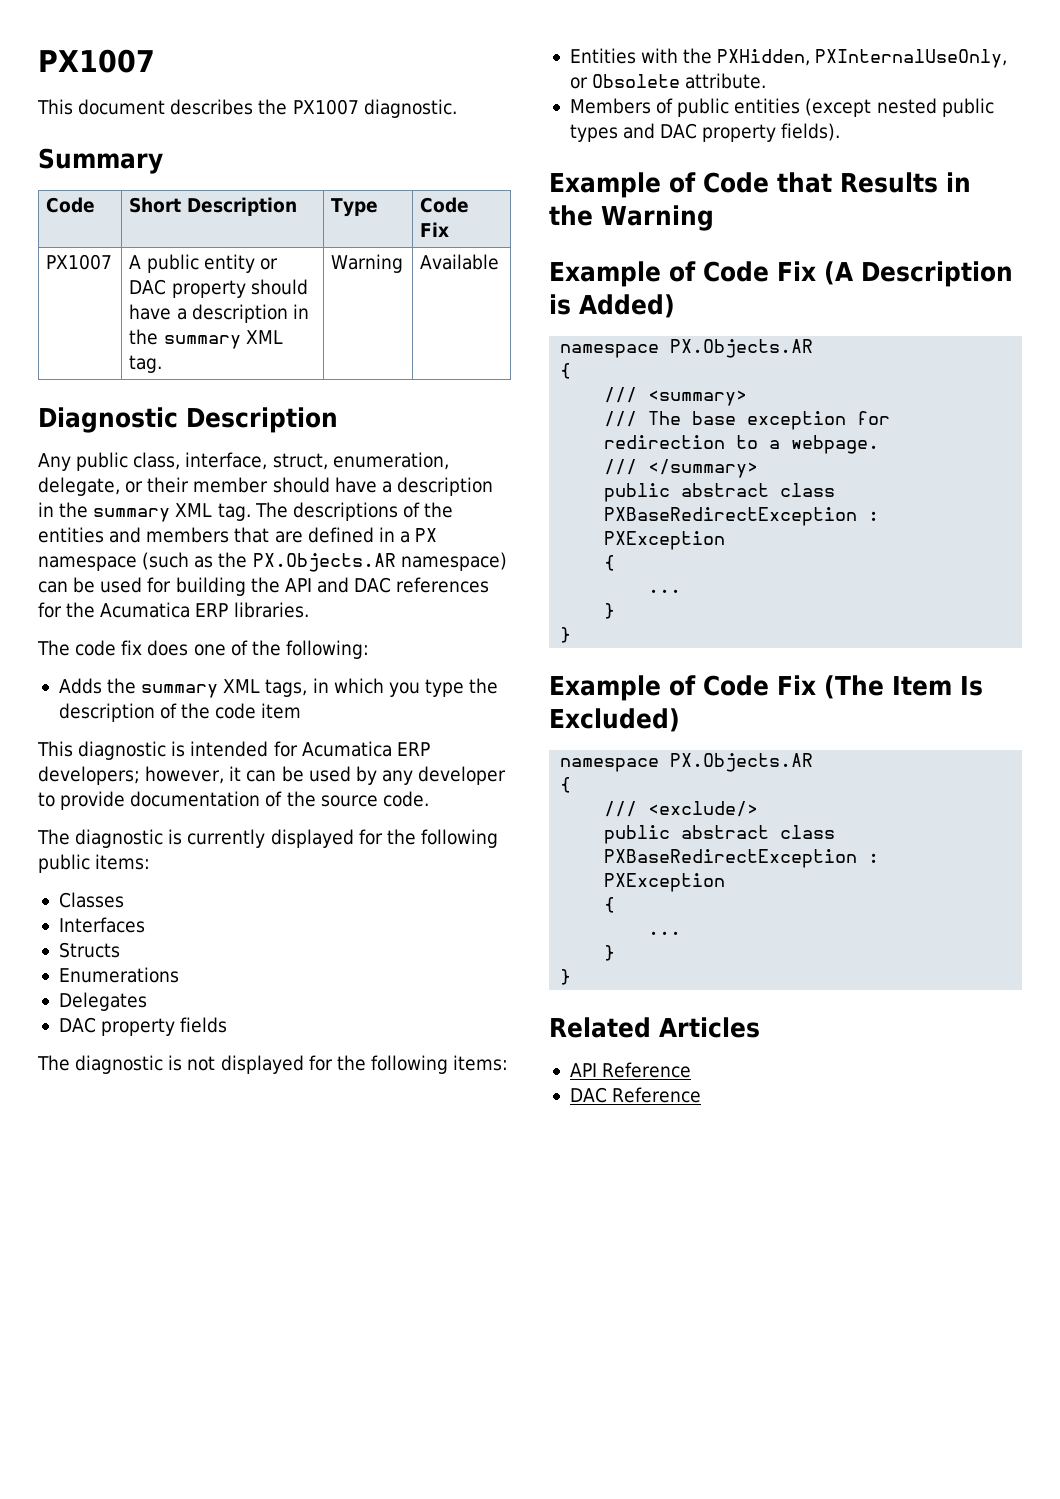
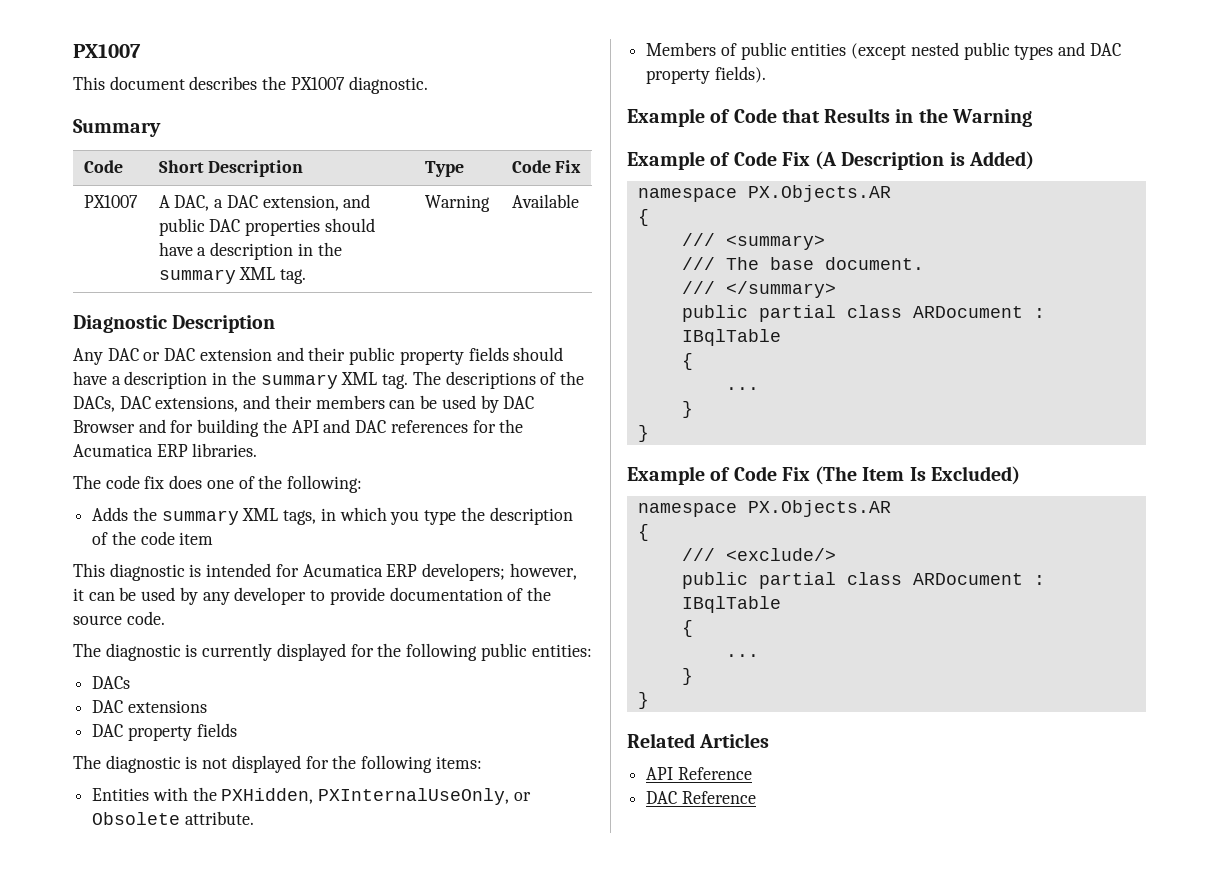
[146,254,278,273] [129,279,246,298] public entity or DAC property -> [174,194,371,211] [158,218,321,236] DAC, a DAC extension, and public DAC properties
[76,452,449,471] [38,477,269,496] public class, interface, struct, enumeration, delegate, or their member -> [107,347,509,365] DAC or DAC extension and their public property fields
[38,527,438,543] [38,552,507,572] [38,577,143,593] entities and members that are defined in a PX namespace (such as the PX.Objects.AR namespace) can be used -> [73,395,535,413] [73,419,166,433] DACs, DAC extensions, and their members can be used by DAC Browser and
[95,854,151,870] [58,892,124,908] [58,917,145,933] [58,942,120,958] [58,967,179,983] [58,992,147,1011] items: // Classes // Interfaces // Structs // Enumerations // Delegates -> [531,644,592,657] [92,676,131,689] [92,700,207,713] entities: // DACs // DAC extensions
[747,411,891,430] [604,435,880,454] [604,459,759,478] [604,483,836,502] [604,507,880,526] [604,531,726,550] exception for redirection to a webpage. // /// </summary> // public abstract class PXBaseRedirectException : PXException -> [824,257,924,270] [681,281,836,298] [681,305,1045,322] [681,329,781,346] document. // /// </summary> // public partial class ARDocument : IBqlTable
[681,825,836,839] [604,849,880,868] [604,873,726,892] abstract class PXBaseRedirectException : PXException -> [758,572,1045,589] [681,596,781,613] partial class ARDocument : IBqlTable

